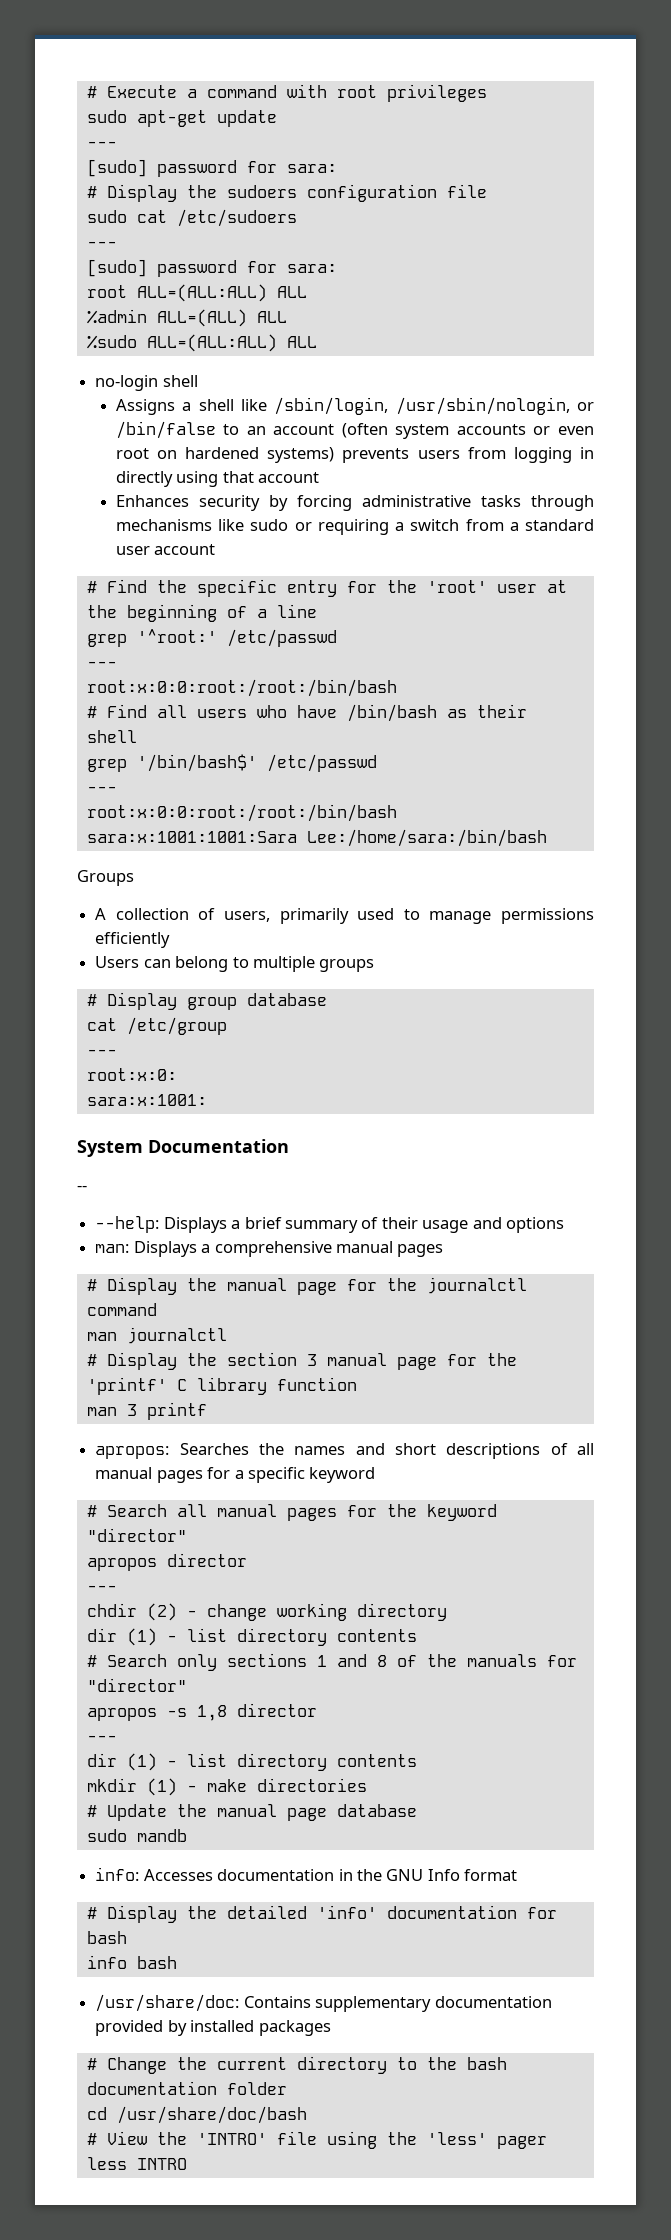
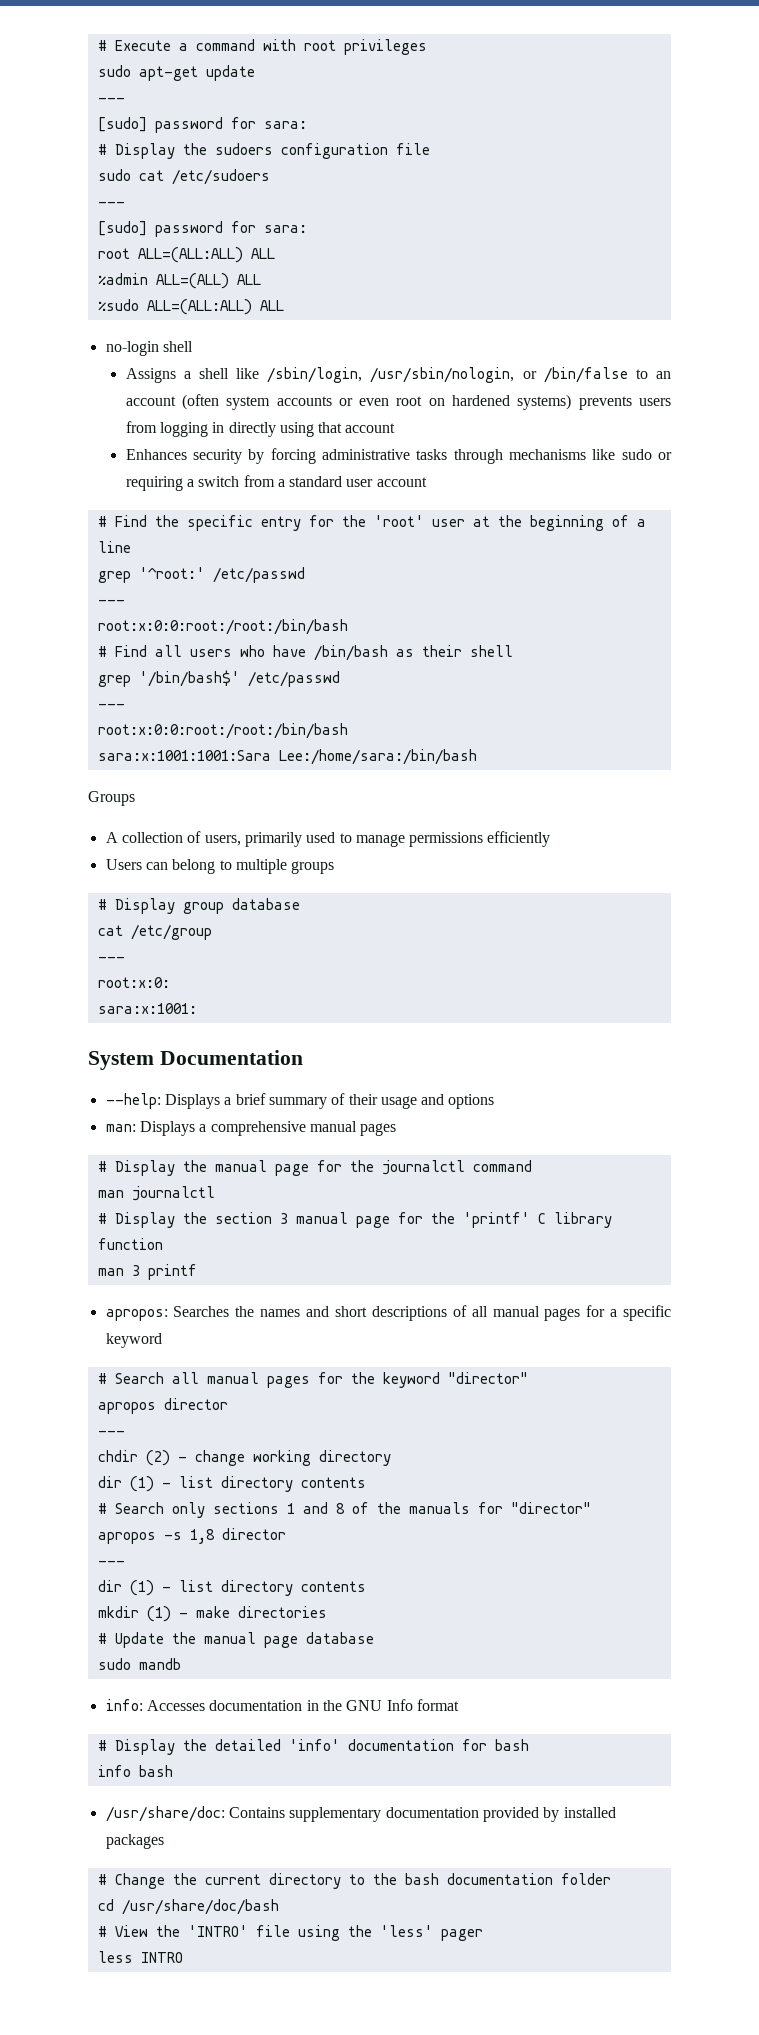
[77,1185,87,1191] // -- -> (303, 1057) none

